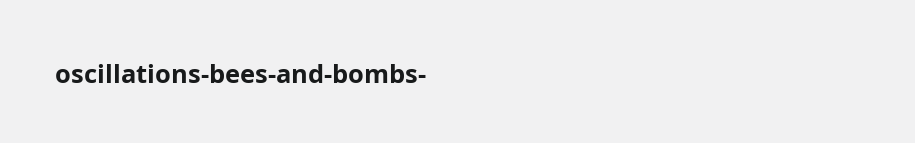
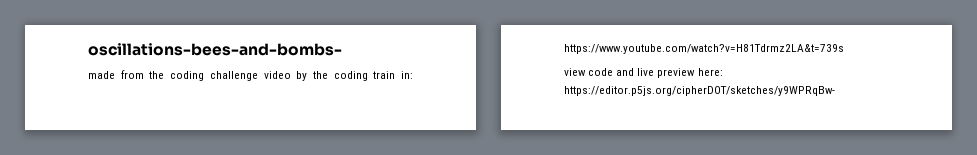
(426, 73) none -> [88,70,413,81] [564,44,844,54] [564,68,723,78] [564,86,835,96] // made from the coding challenge video by the coding train in: https://www.youtube.com/watch?v=H81Tdrmz2LA&t=739s // view code and live preview here: https://editor.p5js.org/cipherDOT/sketches/y9WPRqBw-

